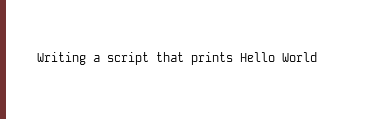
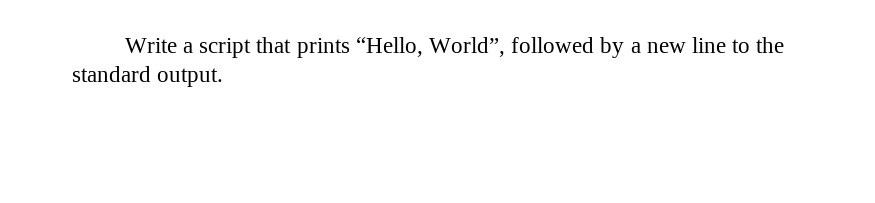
[37,52,86,65] Writing -> [124,38,177,53] Write
[240,52,317,62] Hello World -> [355,37,785,58] [72,66,224,87] “Hello, World”, followed by a new line to the standard output.

